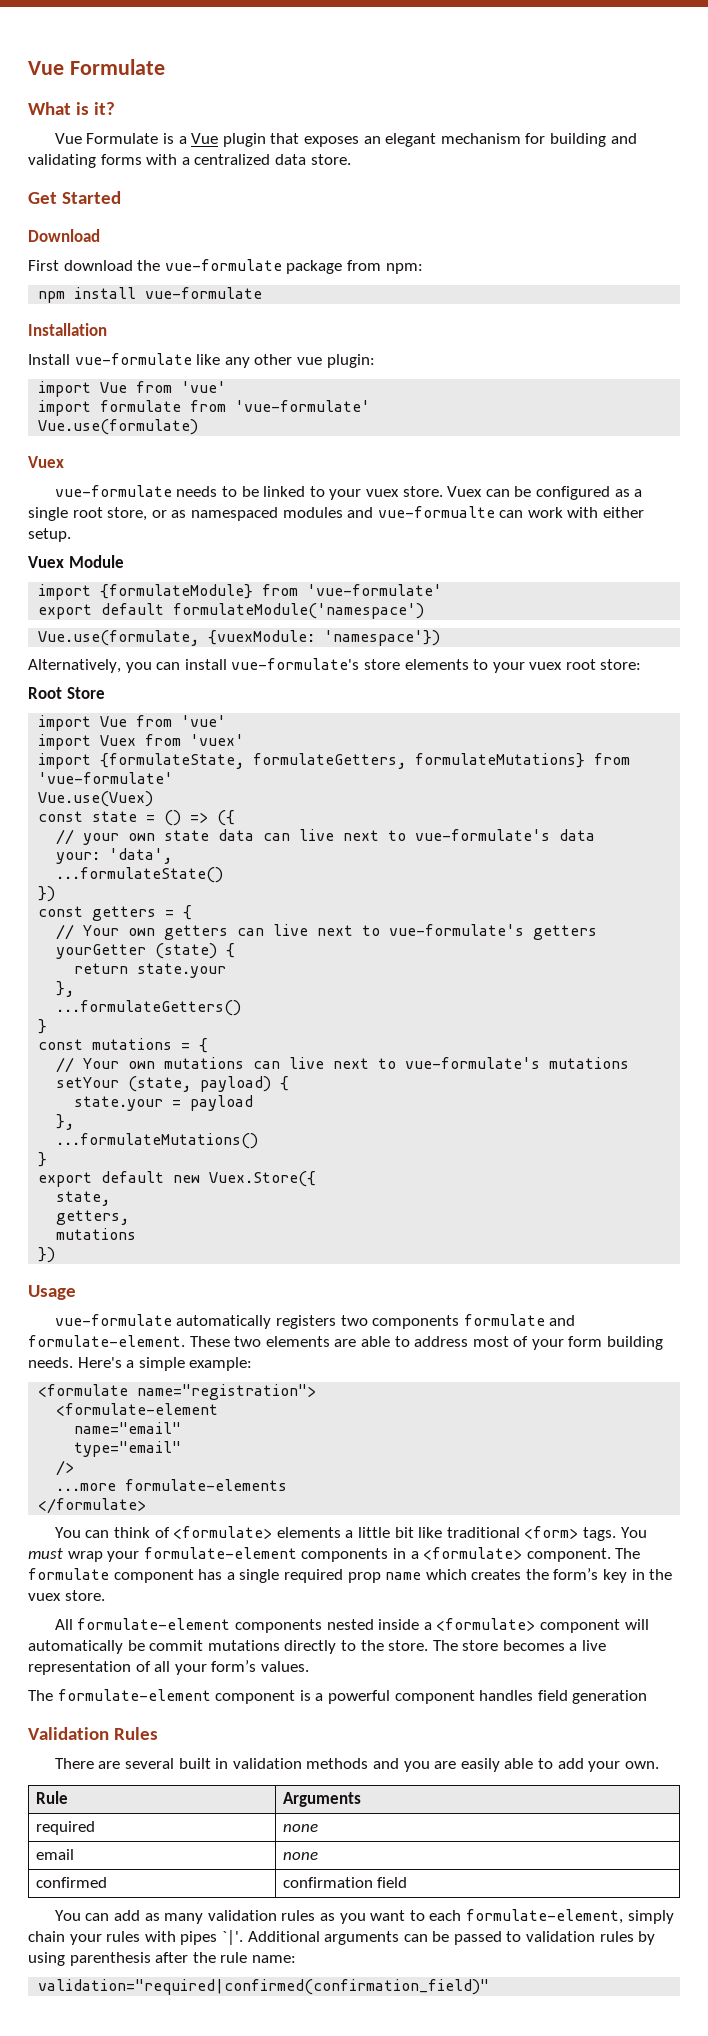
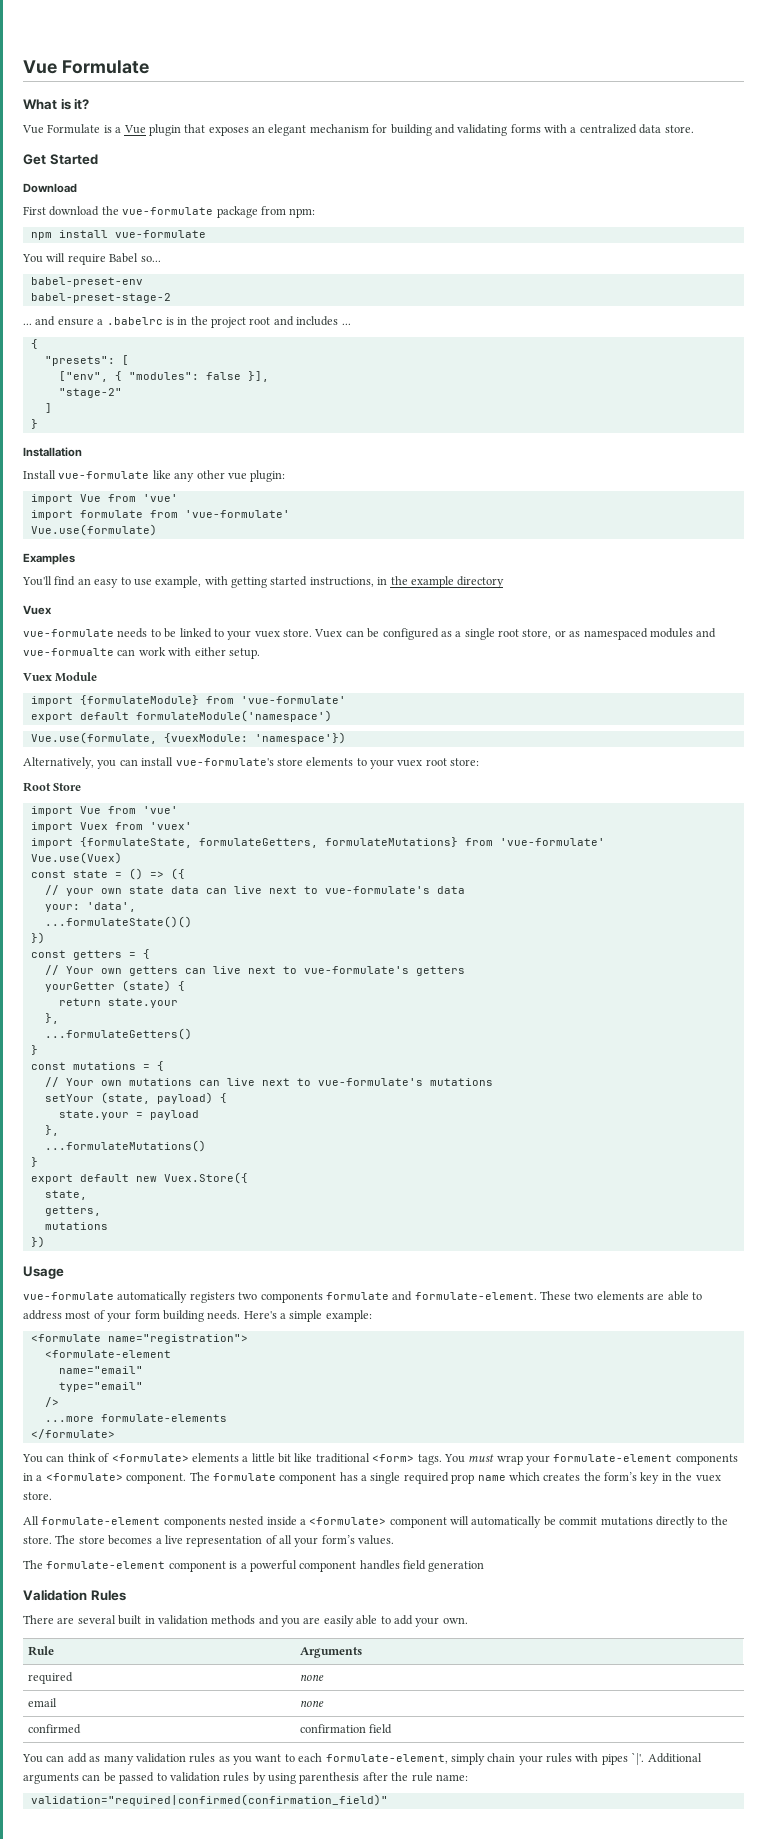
(263, 293) none -> [22,253,161,265] [30,277,143,287] [30,293,171,303] [23,316,351,328] [30,339,38,349] [44,355,129,366] [58,371,269,382] [58,388,122,398] [44,403,52,413] [30,419,38,429] // You will require Babel so... // babel-preset-env // babel-preset-stage-2 // ... and ensure a .babelrc is in the project root and includes ... // { // "presets": [ // ["env", { "modules": false }], // "stage-2" // ] // }
(199, 427) none -> [23,553,75,565] [22,576,505,588] // Examples // You'll find an easy to use example, with getting started instructions, in the example directory
[56,867,224,883] ...formulateState() -> [44,916,192,928] ...formulateState()()

